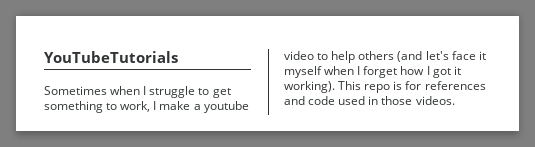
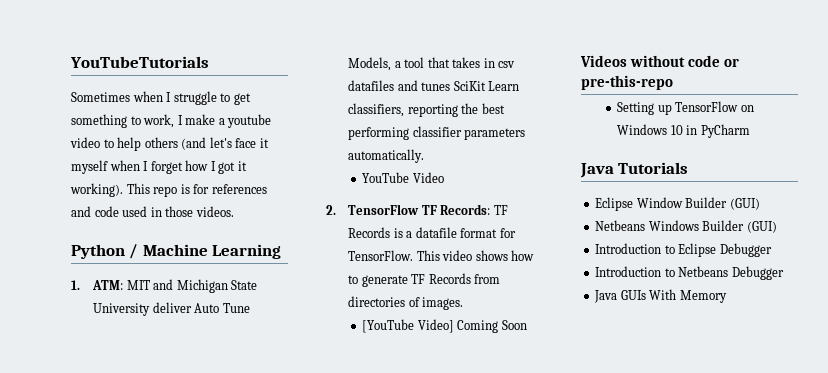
(455, 100) none -> [71,244,282,259] [71,279,258,293] [93,302,250,316] [348,57,516,71] [348,80,520,91] [348,103,505,117] [348,126,526,140] [348,149,425,163] [362,172,444,183] [326,204,508,215] [348,227,516,238] [348,250,535,261] [348,273,501,287] [348,296,464,310] [362,319,527,333] [580,55,740,67] [581,75,673,90] [617,101,754,115] [617,124,750,138] [580,162,689,178] [595,197,760,211] [595,220,777,233] [595,243,772,257] [595,266,784,280] [594,289,727,303] // Python / Machine Learning // 1. ATM: MIT and Michigan State University deliver Auto Tune Models, a tool that takes in csv datafiles and tunes SciKit Learn classifiers, reporting the best performing classifier parameters automatically. // YouTube Video // 2. TensorFlow TF Records: TF Records is a datafile format for TensorFlow. This video shows how to generate TF Records from directories of images. // [YouTube Video] Coming Soon // Videos without code or pre-this-repo // Setting up TensorFlow on Windows 10 in PyCharm // Java Tutorials // Eclipse Window Builder (GUI) // Netbeans Windows Builder (GUI) // Introduction to Eclipse Debugger // Introduction to Netbeans Debugger // Java GUIs With Memory

